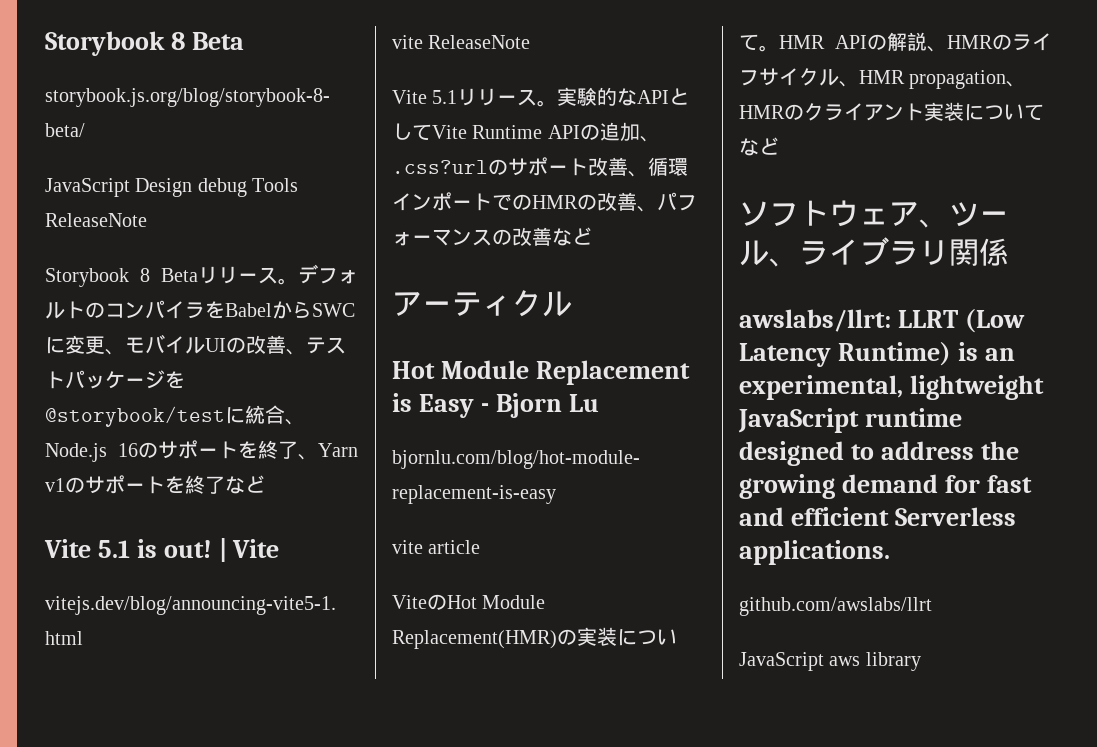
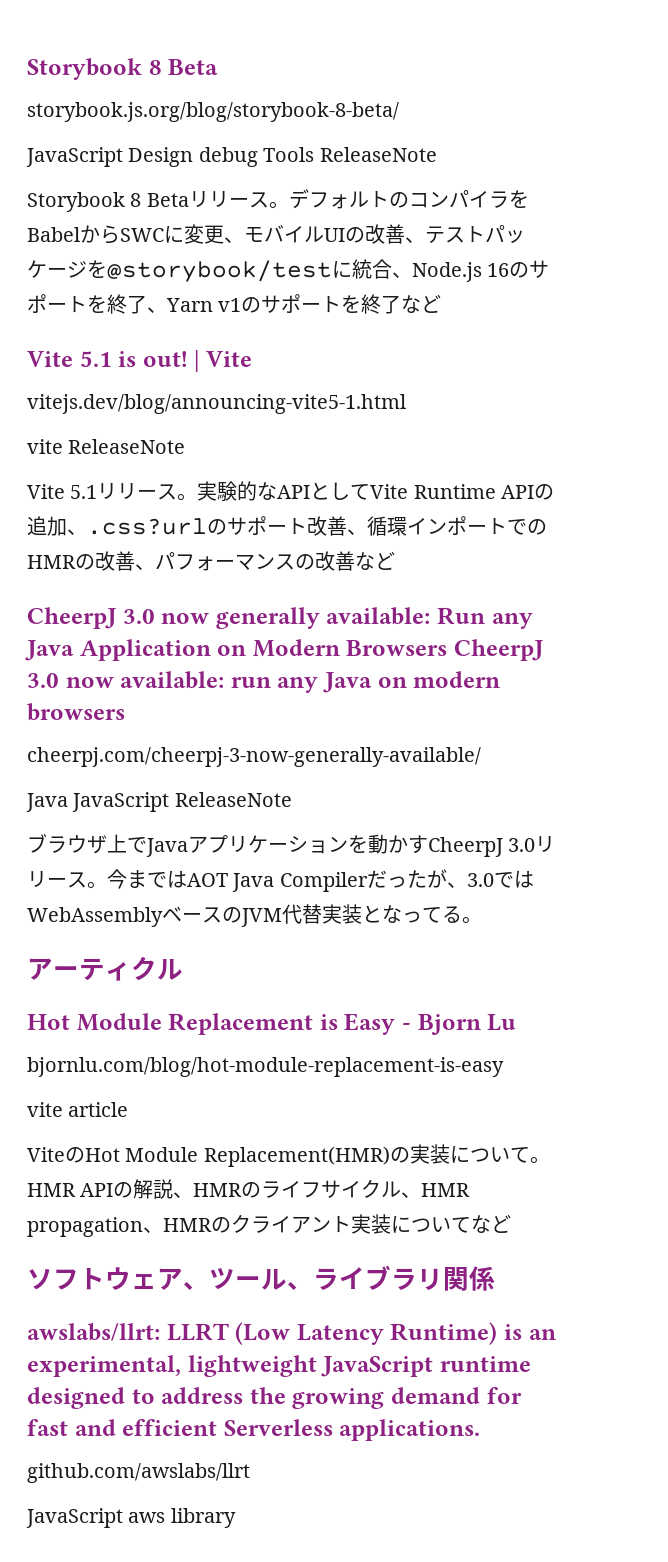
(592, 236) none -> [27,607,533,629] [25,639,544,661] [27,671,501,693] [27,703,125,721] [27,747,481,767] [26,792,292,812] [27,833,556,857] [27,869,534,892] [27,904,482,927] // CheerpJ 3.0 now generally available: Run any Java Application on Modern Browsers CheerpJ 3.0 now available: run any Java on modern browsers // cheerpj.com/cheerpj-3-now-generally-available/ // Java JavaScript ReleaseNote // ブラウザ上でJavaアプリケーションを動かすCheerpJ 3.0リリース。今まではAOT Java Compilerだったが、3.0ではWebAssemblyベースのJVM代替実装となってる。

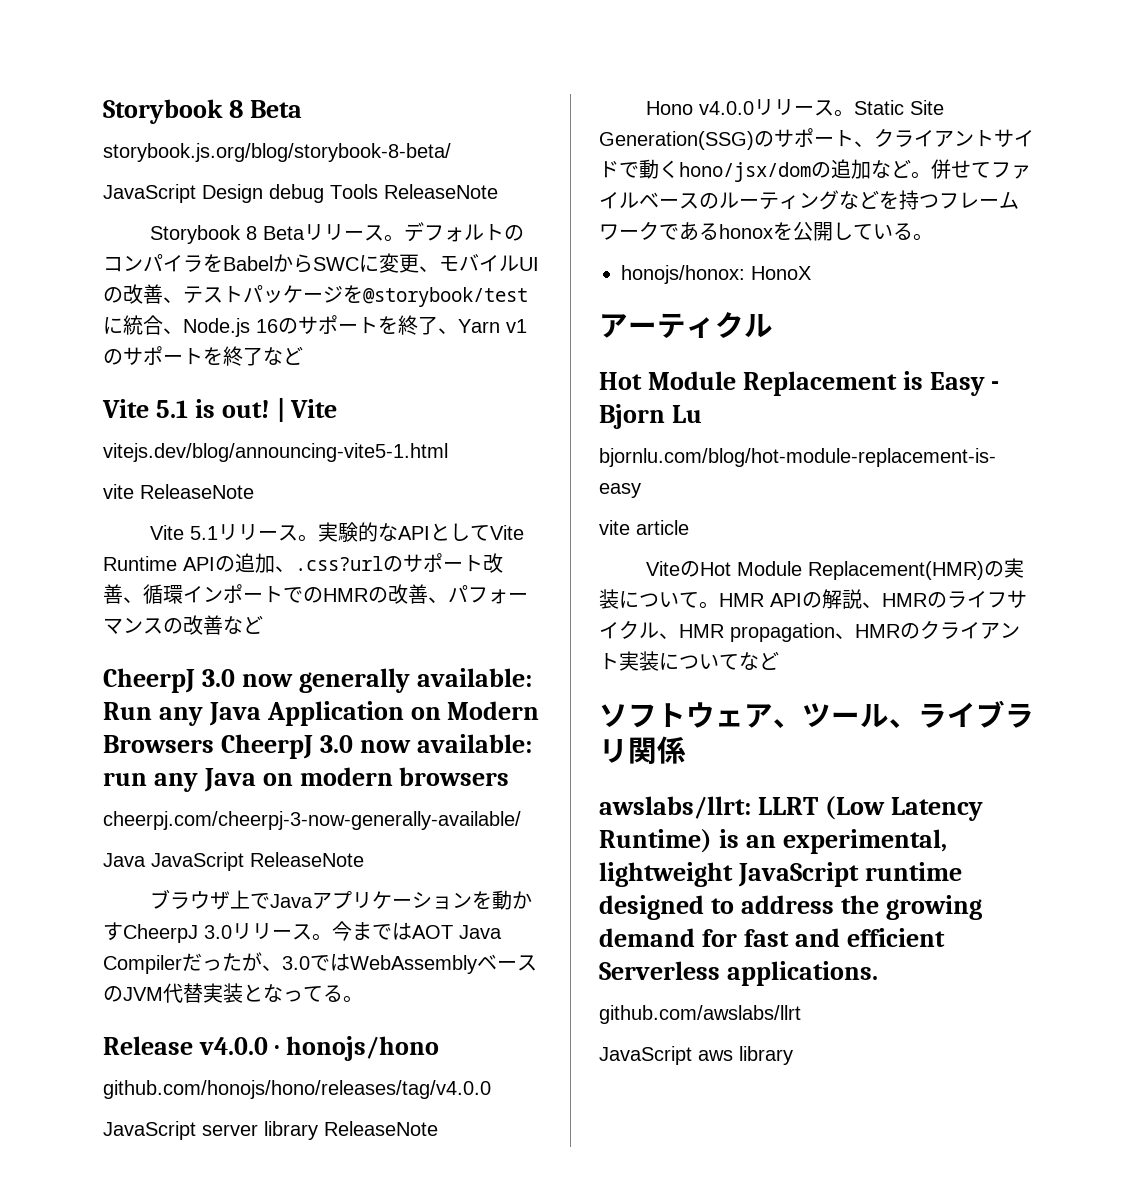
(482, 920) none -> [103,1036,439,1061] [103,1080,491,1099] [103,1121,438,1140] [645,99,944,117] [599,128,1034,150] [599,159,1031,182] [599,190,1019,210] [599,221,933,241] [621,265,811,284] // Release v4.0.0 · honojs/hono // github.com/honojs/hono/releases/tag/v4.0.0 // JavaScript server library ReleaseNote // Hono v4.0.0リリース。Static Site Generation(SSG)のサポート、クライアントサイドで動くhono/jsx/domの追加など。併せてファイルベースのルーティングなどを持つフレームワークであるhonoxを公開している。 // honojs/honox: HonoX

